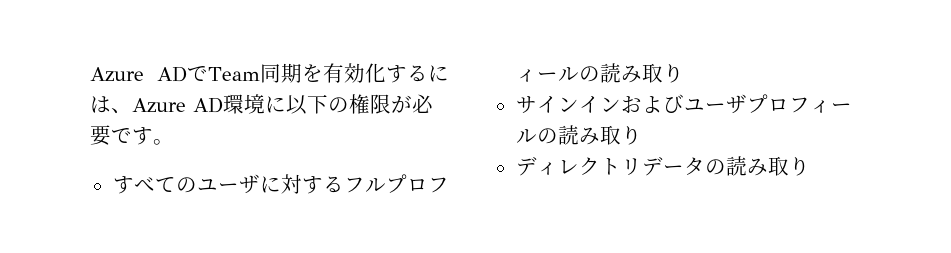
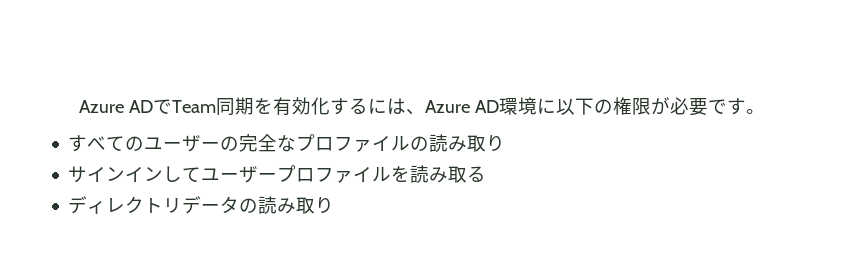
[259,174,449,194] [515,69,558,82] に対するフルプロフィー -> [201,134,392,152] ーの完全なプロファイ
[620,94,852,114] [515,125,642,145] およびユーザプロフィールの読み取り -> [163,165,487,183] してユーザープロファイルを読み取る

